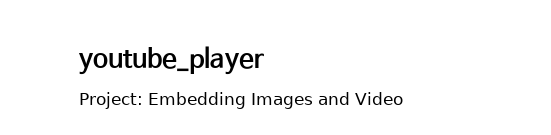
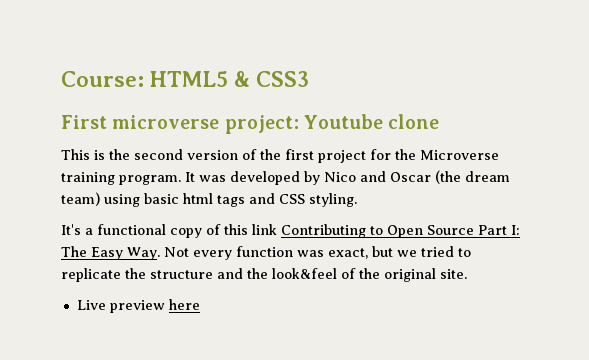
[78,46,264,75] [79,92,403,109] youtube_player // Project: Embedding Images and Video -> [61,71,310,87] [61,114,440,134] [61,149,499,163] [61,170,510,185] [61,192,357,207] [61,224,520,238] [61,246,471,260] [61,268,467,282] [76,299,200,313] Course: HTML5 & CSS3 // First microverse project: Youtube clone // This is the second version of the first project for the Microverse training program. It was developed by Nico and Oscar (the dream team) using basic html tags and CSS styling. // It's a functional copy of this link Contributing to Open Source Part I: The Easy Way. Not every function was exact, but we tried to replicate the structure and the look&feel of the original site. // Live preview here

